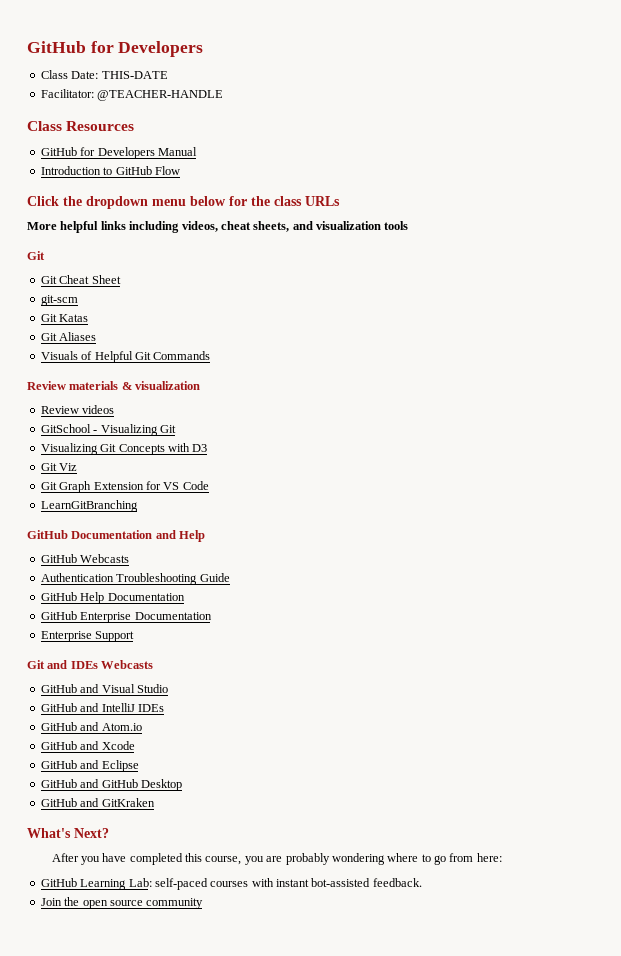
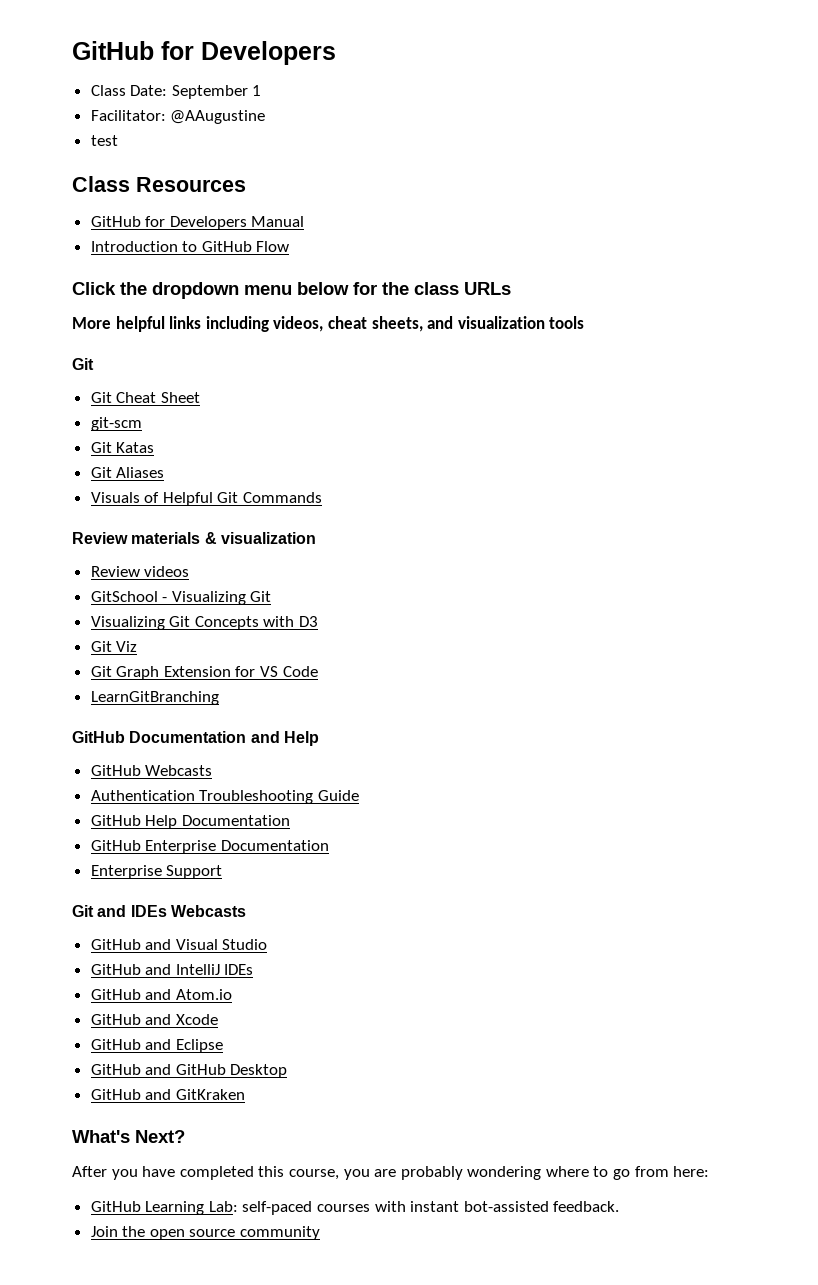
[101,71,168,79] THIS-DATE -> [171,85,262,99] September 1
[97,90,224,101] @TEACHER-HANDLE -> [170,110,266,124] [90,135,118,146] @AAugustine // test

